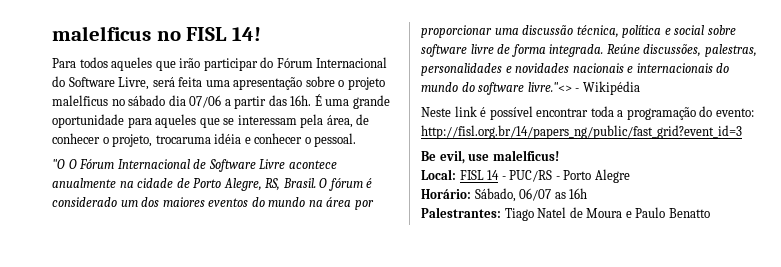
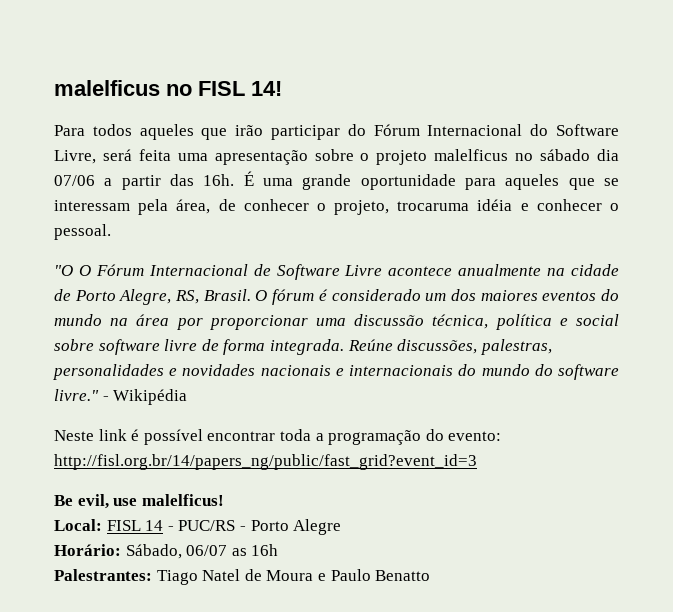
[527,82,572,92] livre."<> -> [54,389,99,401] livre."

